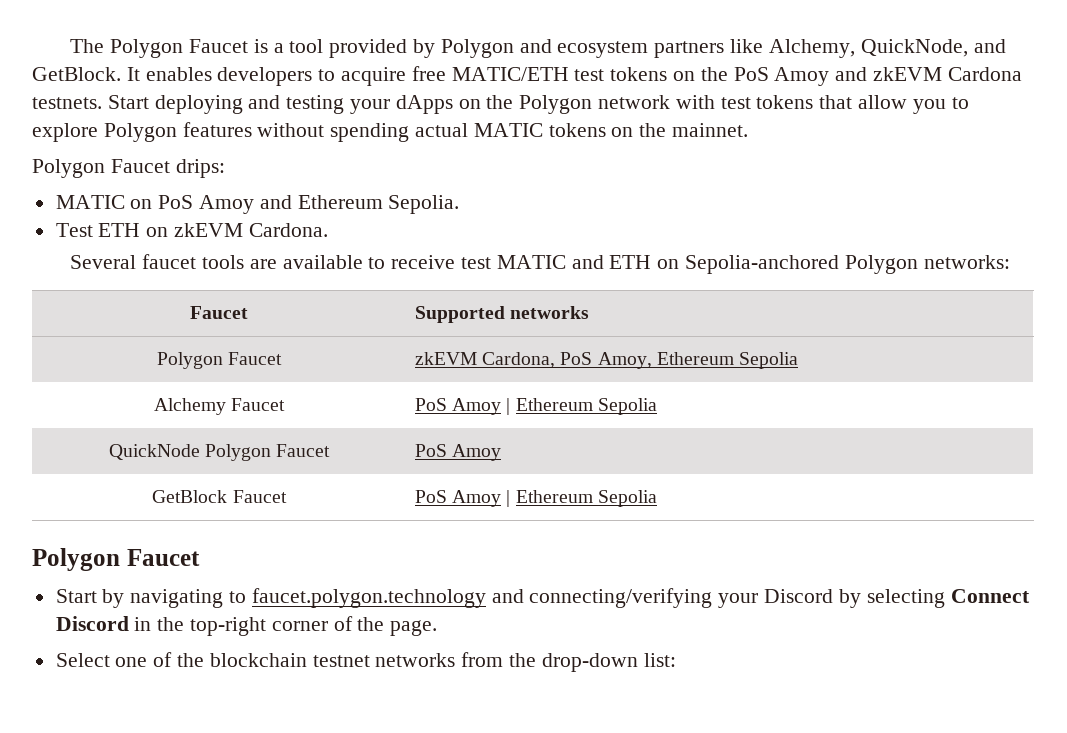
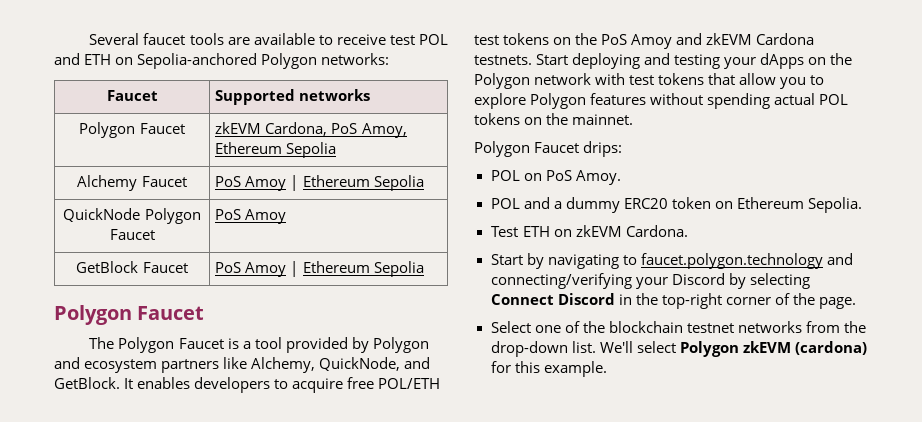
[70,39,1006,58] [32,66,1022,86] [32,95,969,114] [32,122,749,142] [32,159,225,178] [55,195,460,214] [55,223,328,237] The Polygon Faucet is a tool provided by Polygon and ecosystem partners like Alchemy, QuickNode, and GetBlock. It enables developers to acquire free MATIC/ETH test tokens on the PoS Amoy and zkEVM Cardona testnets. Start deploying and testing your dApps on the Polygon network with test tokens that allow you to explore Polygon features without spending actual MATIC tokens on the mainnet. // Polygon Faucet drips: // MATIC on PoS Amoy and Ethereum Sepolia. // Test ETH on zkEVM Cardona. // -> (89, 39) none
[496,255,566,269] MATIC -> [418,34,448,45] POL
(200, 557) none -> [89,337,429,353] [54,357,431,373] [54,377,441,393] [474,33,815,49] [474,53,853,69] [474,73,825,89] [474,93,849,109] [474,113,634,125] [474,141,623,157] [490,170,621,185] [490,197,862,213] [490,225,688,237] // The Polygon Faucet is a tool provided by Polygon and ecosystem partners like Alchemy, QuickNode, and GetBlock. It enables developers to acquire free POL/ETH test tokens on the PoS Amoy and zkEVM Cardona testnets. Start deploying and testing your dApps on the Polygon network with test tokens that allow you to explore Polygon features without spending actual POL tokens on the mainnet. // Polygon Faucet drips: // POL on PoS Amoy. // POL and a dummy ERC20 token on Ethereum Sepolia. // Test ETH on zkEVM Cardona.
[643,653,676,667] list: -> [571,341,867,357] [490,361,607,377] list. We'll select Polygon zkEVM (cardona) for this example.

